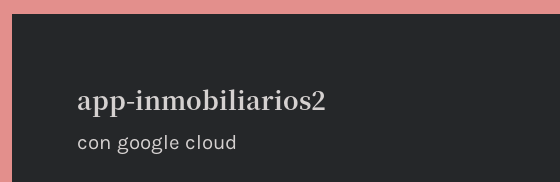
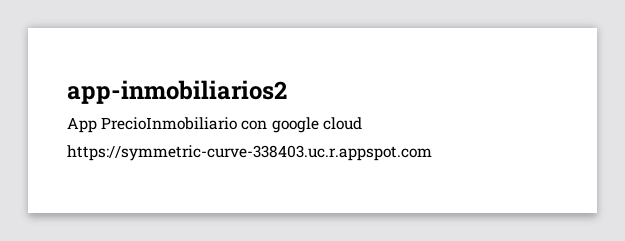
(326, 103) none -> [67,117,238,133] App PrecioInmobiliario
(238, 142) none -> [67,145,432,161] // https://symmetric-curve-338403.uc.r.appspot.com

